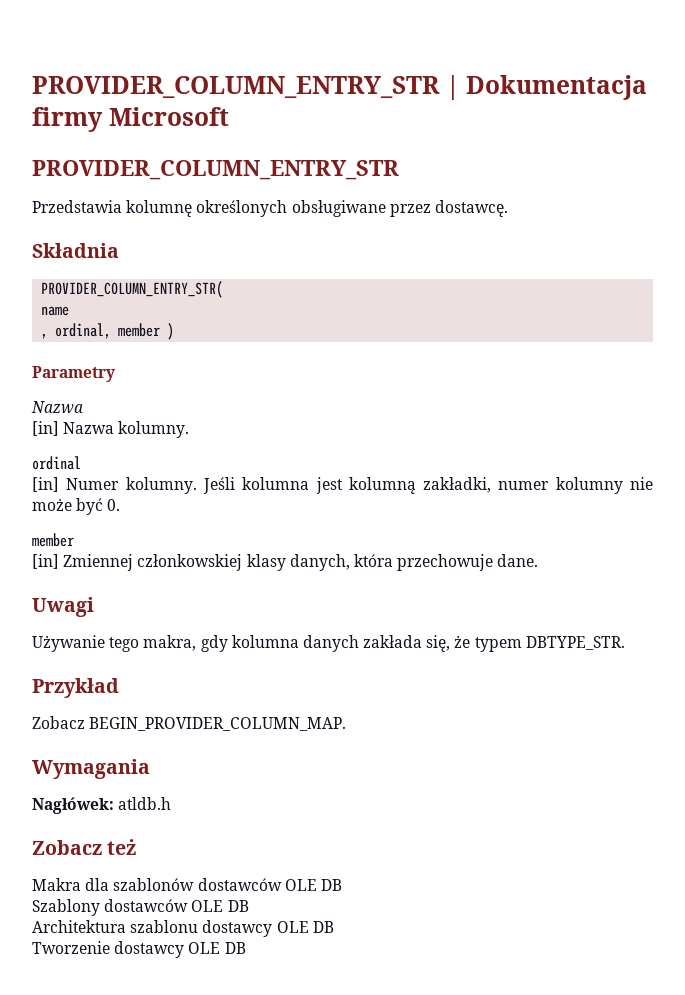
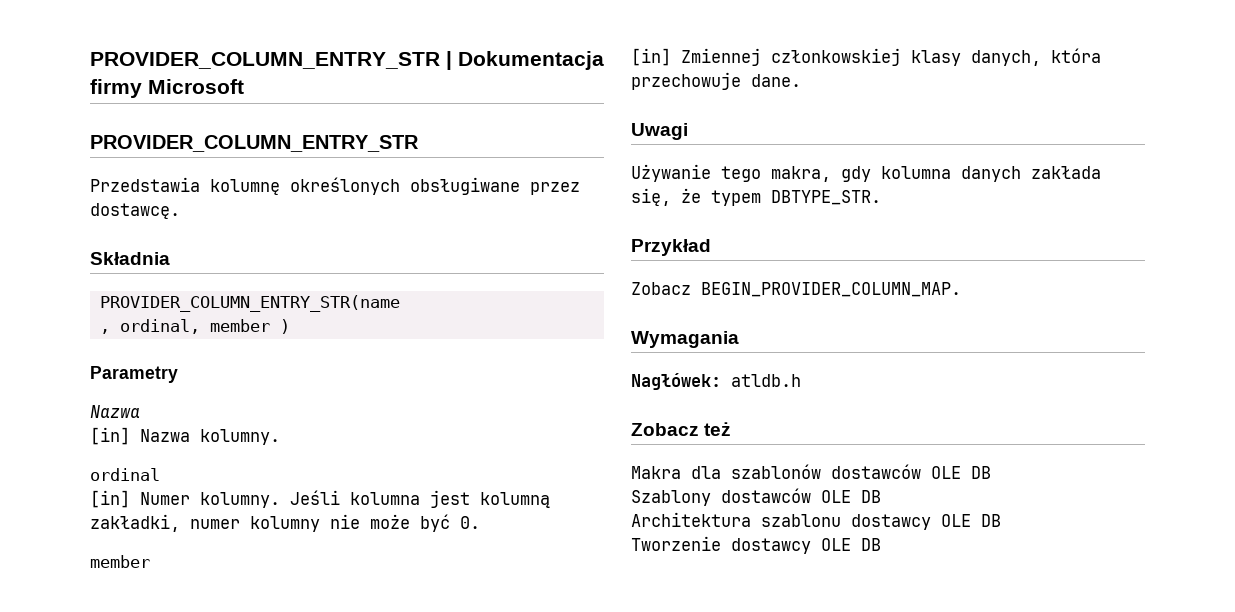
[41,281,224,298] [41,306,70,316] PROVIDER_COLUMN_ENTRY_STR( // name -> [99,295,400,312] PROVIDER_COLUMN_ENTRY_STR(name

